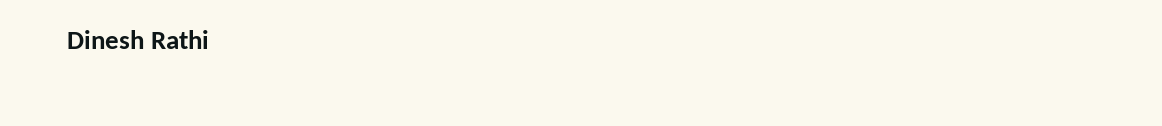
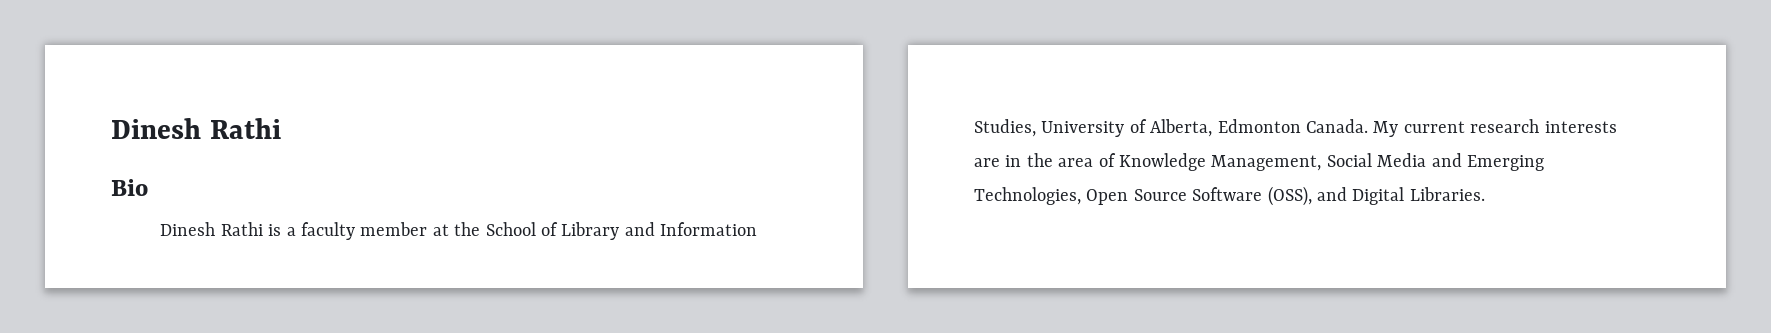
[67,30,210,49] Dinesh Rathi -> [111,118,281,139] [111,179,148,196] [160,222,758,240] [974,119,1617,137] [974,153,1544,171] [974,186,1485,206] Dinesh Rathi // Bio // Dinesh Rathi is a faculty member at the School of Library and Information Studies, University of Alberta, Edmonton Canada. My current research interests are in the area of Knowledge Management, Social Media and Emerging Technologies, Open Source Software (OSS), and Digital Libraries.

